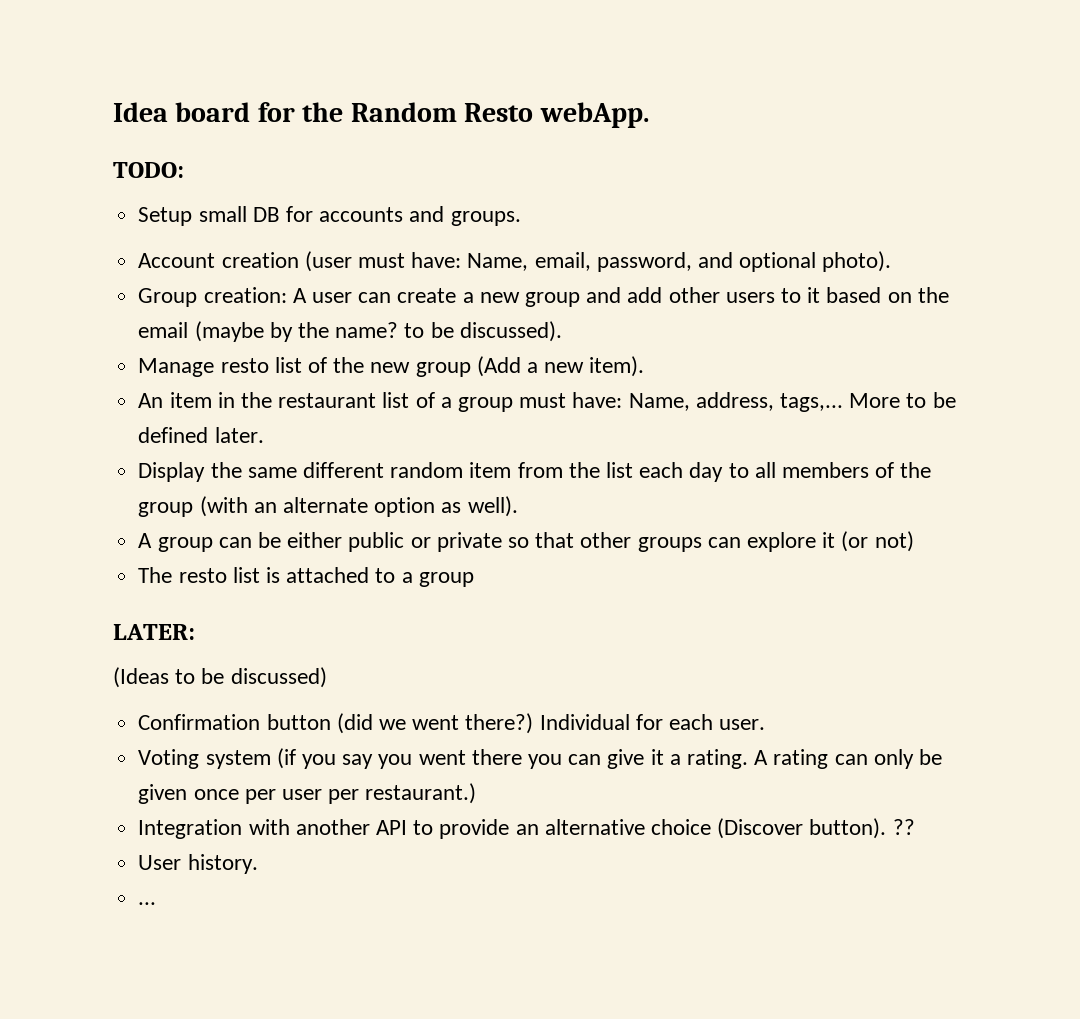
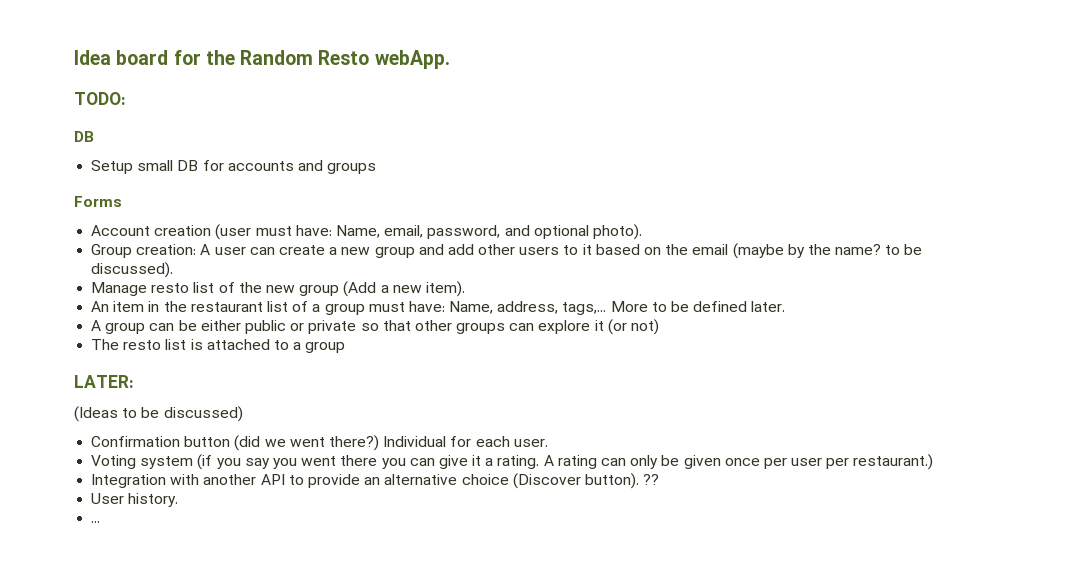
(184, 170) none -> [74,131,94,142] // DB
[450,211,521,226] groups. -> [327,163,377,174] [74,196,122,207] groups // Forms
[138,462,932,482] [138,496,518,517] // Display the same different random item from the list each day to all members of the group (with an alternate option as well). -> (786, 306) none

